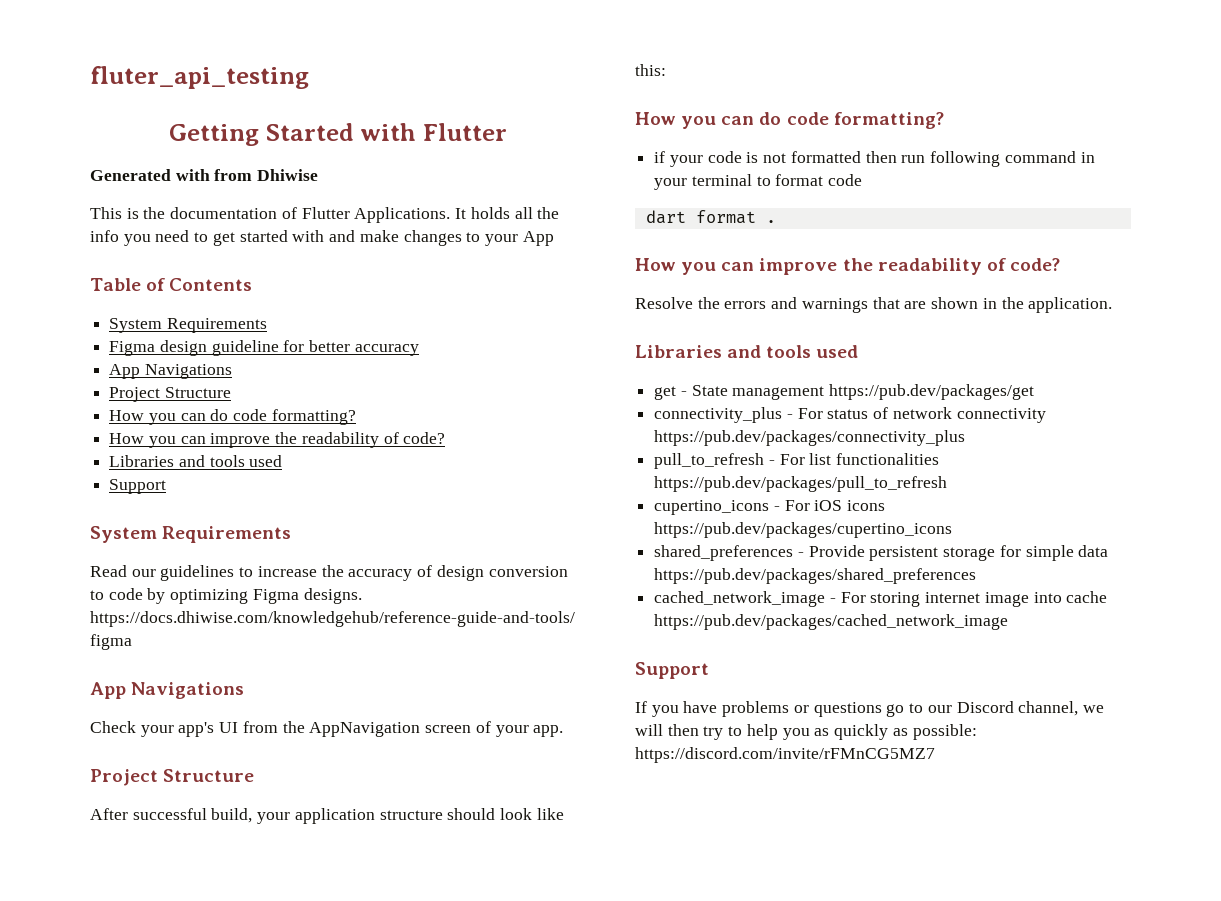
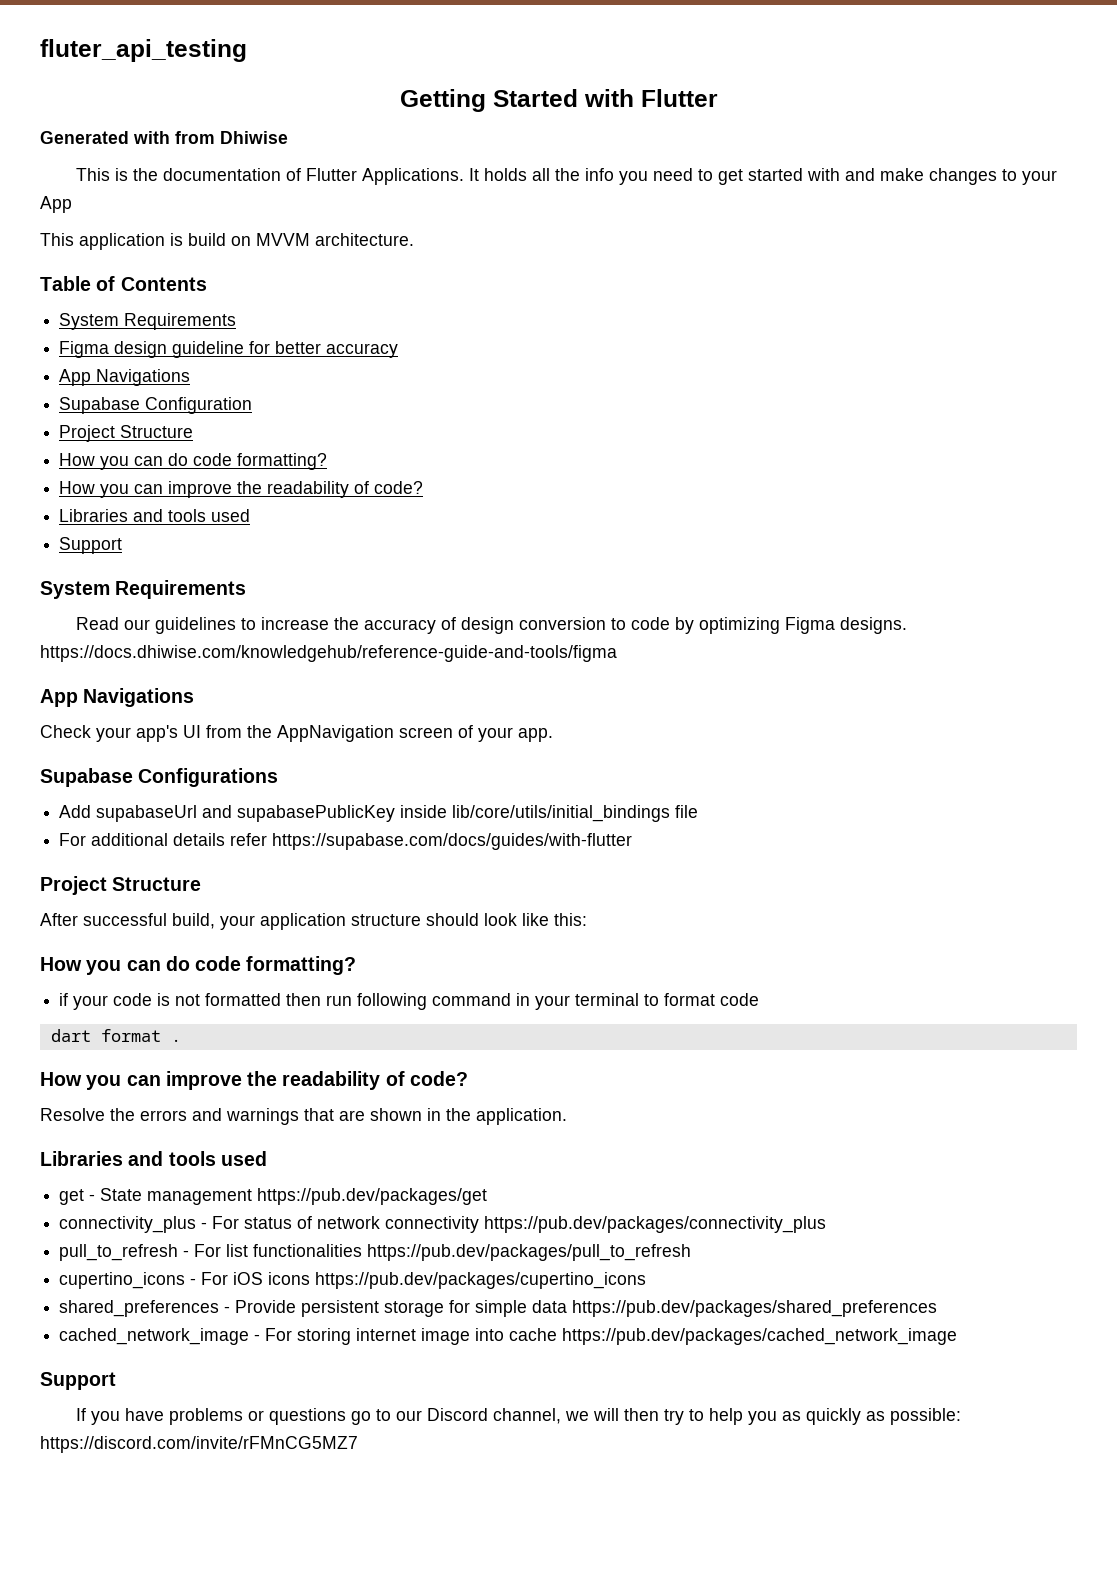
(554, 238) none -> [40,233,414,250] // This application is build on MVVM architecture.
(232, 371) none -> [59,397,253,414] // Supabase Configuration
(564, 731) none -> [40,768,279,787] [59,805,699,822] [59,833,633,850] // Supabase Configurations // Add supabaseUrl and supabasePublicKey inside lib/core/utils/initial_bindings file // For additional details refer https://supabase.com/docs/guides/with-flutter

